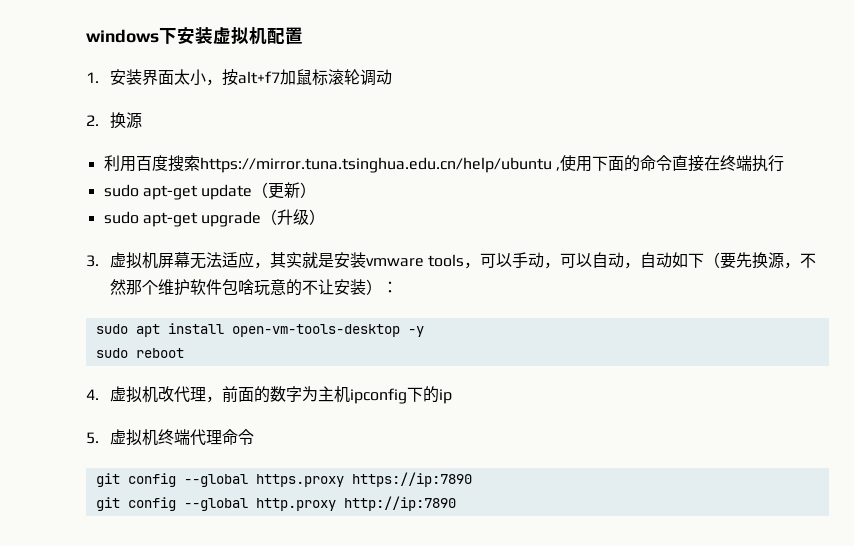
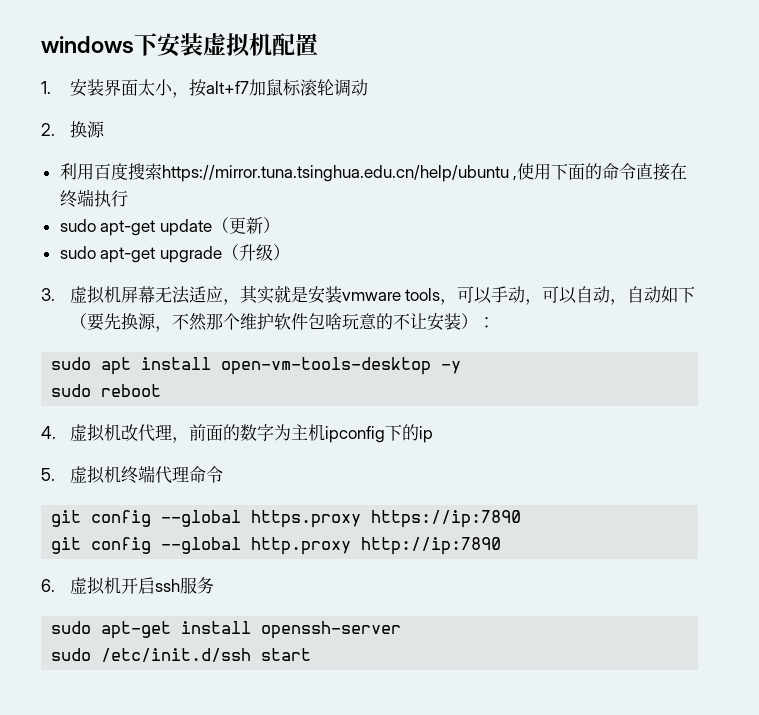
(456, 503) none -> [41,576,214,595] [51,621,402,639] [51,648,312,662] // 6.虚拟机开启ssh服务 // sudo apt-get install openssh-server // sudo /etc/init.d/ssh start

